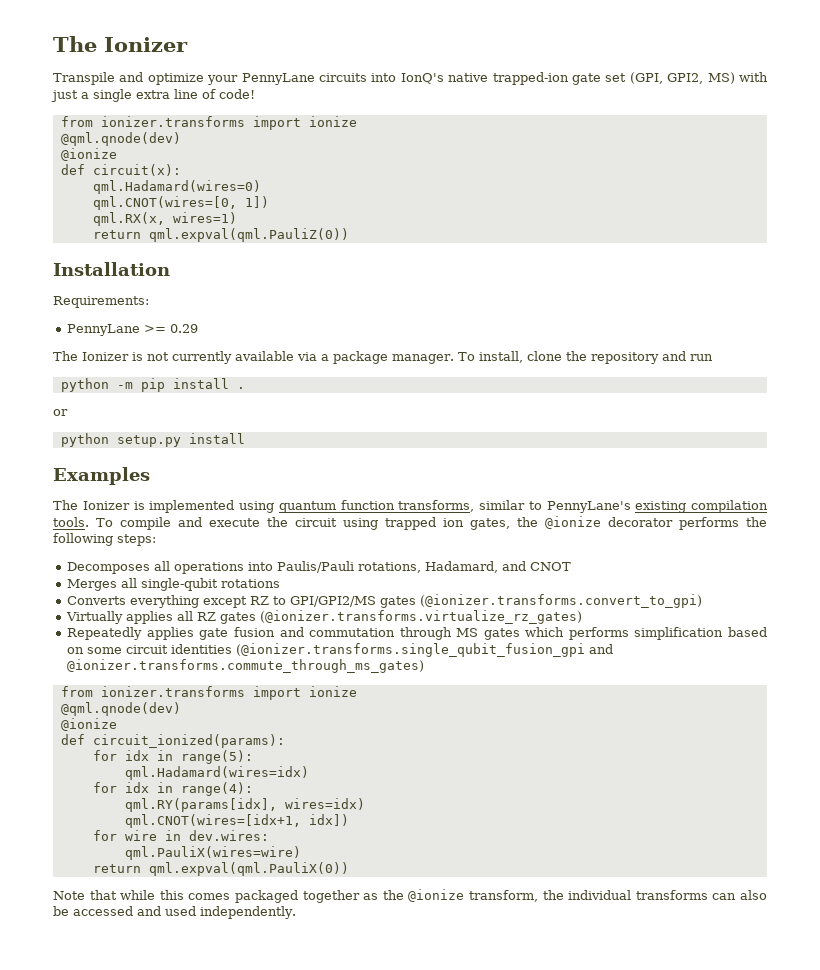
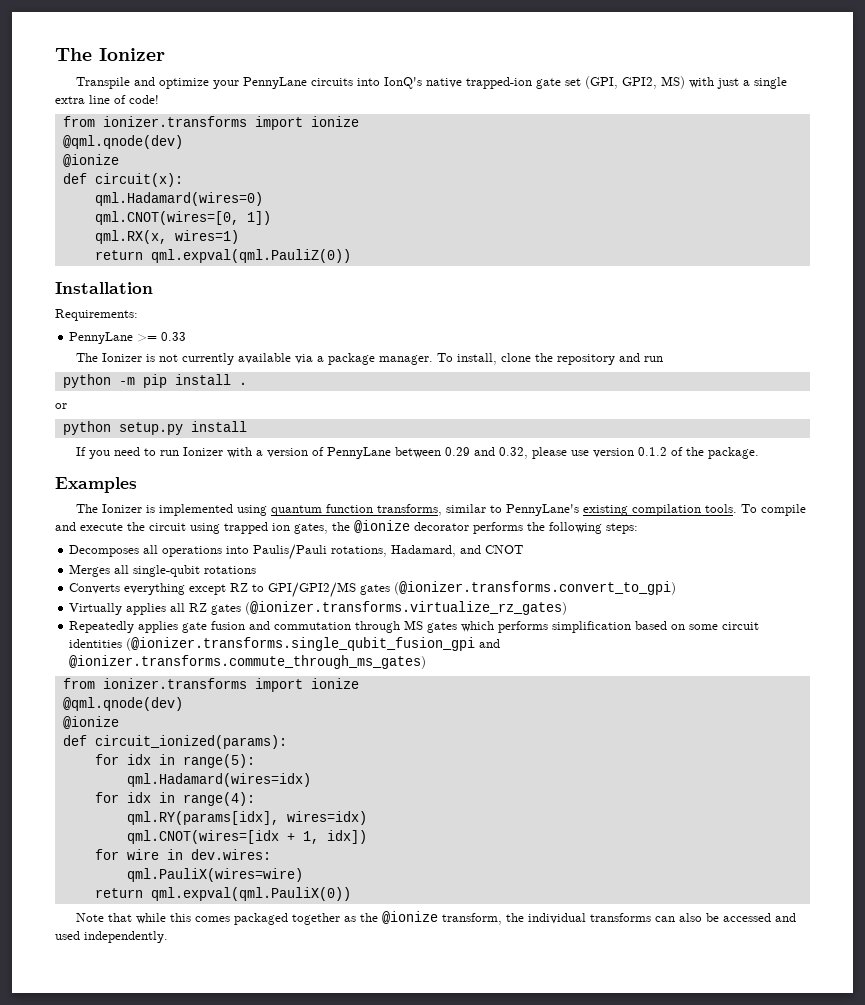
[170,324,199,333] 0.29 -> [161,332,187,341] 0.33
(245, 438) none -> [76,447,760,459] // If you need to run Ionizer with a version of PennyLane between 0.29 and 0.32, please use version 0.1.2 of the package.
[124,814,301,828] qml.CNOT(wires=[idx+1, -> [126,830,319,844] qml.CNOT(wires=[idx + 1,

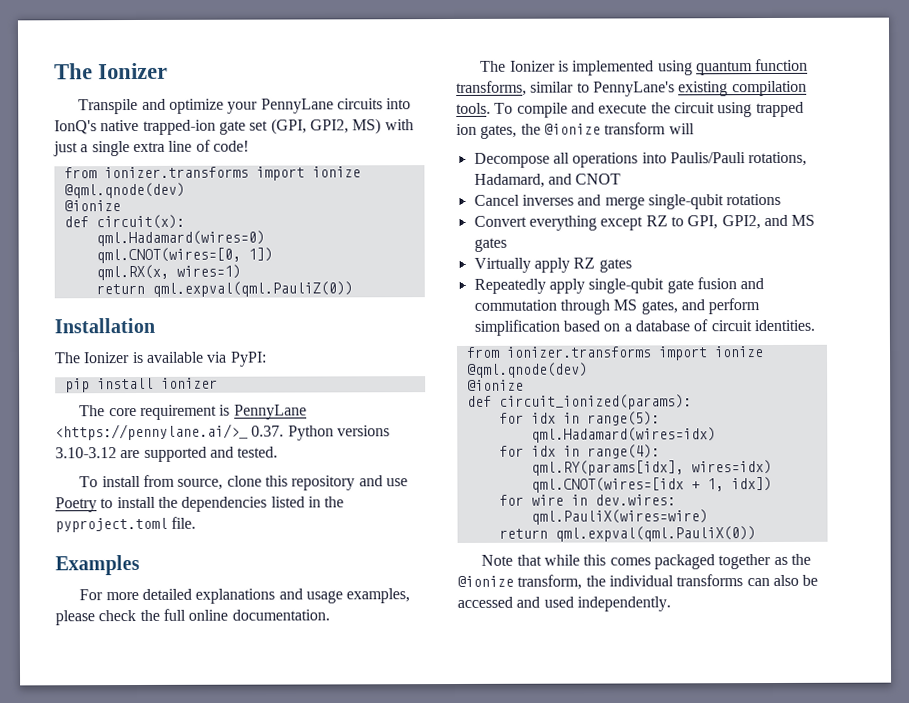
[55,309,138,321] [69,332,187,344] [76,353,664,365] [62,374,247,388] [55,403,67,409] [62,421,247,435] [76,447,760,459] [55,477,137,493] // Requirements: // PennyLane >= 0.33 // The Ionizer is not currently available via a package manager. To install, clone the repository and run // python -m pip install . // or // python setup.py install // If you need to run Ionizer with a version of PennyLane between 0.29 and 0.32, please use version 0.1.2 of the package. // Examples -> [55,351,267,367] [64,377,218,393] [79,404,307,420] [55,423,390,441] [55,446,279,462] [79,474,408,491] [55,496,345,513] [55,516,197,533] [55,554,140,576] [79,588,411,604] [55,608,330,626] // The Ionizer is available via PyPI: // pip install ionizer // The core requirement is PennyLane <https://pennylane.ai/>_ 0.37. Python versions 3.10-3.12 are supported and tested. // To install from source, clone this repository and use Poetry to install the dependencies listed in the pyproject.toml file. // Examples // For more detailed explanations and usage examples, please check the full online documentation.
[414,522,638,534] [69,545,140,557] decorator performs the following steps: // Decomposes -> [604,122,695,135] [473,152,550,168] transform will // Decompose
[69,564,130,577] Merges all -> [473,194,645,210] Cancel inverses and merge
[69,583,121,594] Converts -> [473,215,527,227] Convert
[268,581,677,598] GPI/GPI2/MS gates (@ionizer.transforms.convert_to_gpi) -> [687,214,816,230] [473,237,507,252] GPI, GPI2, and MS gates
[126,603,186,615] applies all -> [533,257,570,273] apply
[245,601,568,615] (@ionizer.transforms.virtualize_rz_gates) -> (632, 265) none
[138,621,179,633] applies -> [548,278,665,294] apply single-qubit
[427,621,760,633] [69,637,501,651] [69,655,427,669] gates which performs simplification based on some circuit identities (@ionizer.transforms.single_qubit_fusion_gpi and @ionizer.transforms.commute_through_ms_gates) -> [640,298,761,315] [473,319,815,336] gates, and perform simplification based on a database of circuit identities.

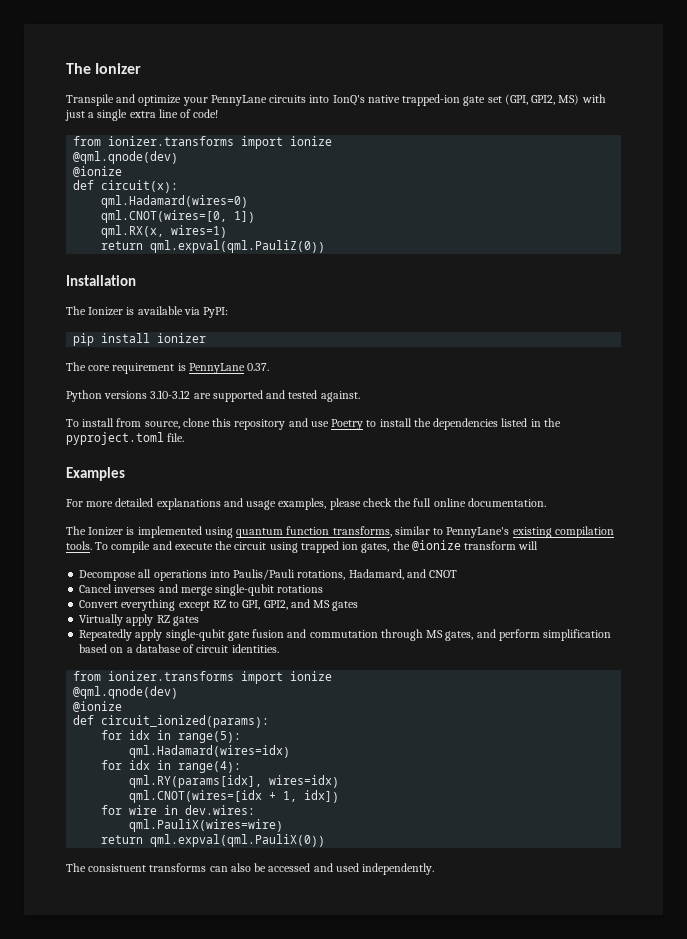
[55,423,249,441] <https://pennylane.ai/>_ -> (245, 368) none
(285, 431) none -> (270, 367) //
[237,446,279,458] tested. -> [288,390,360,402] tested against.
[481,553,811,570] [457,574,674,590] Note that while this comes packaged together as the @ionize transform, the individual -> [66,863,147,872] The consistuent

